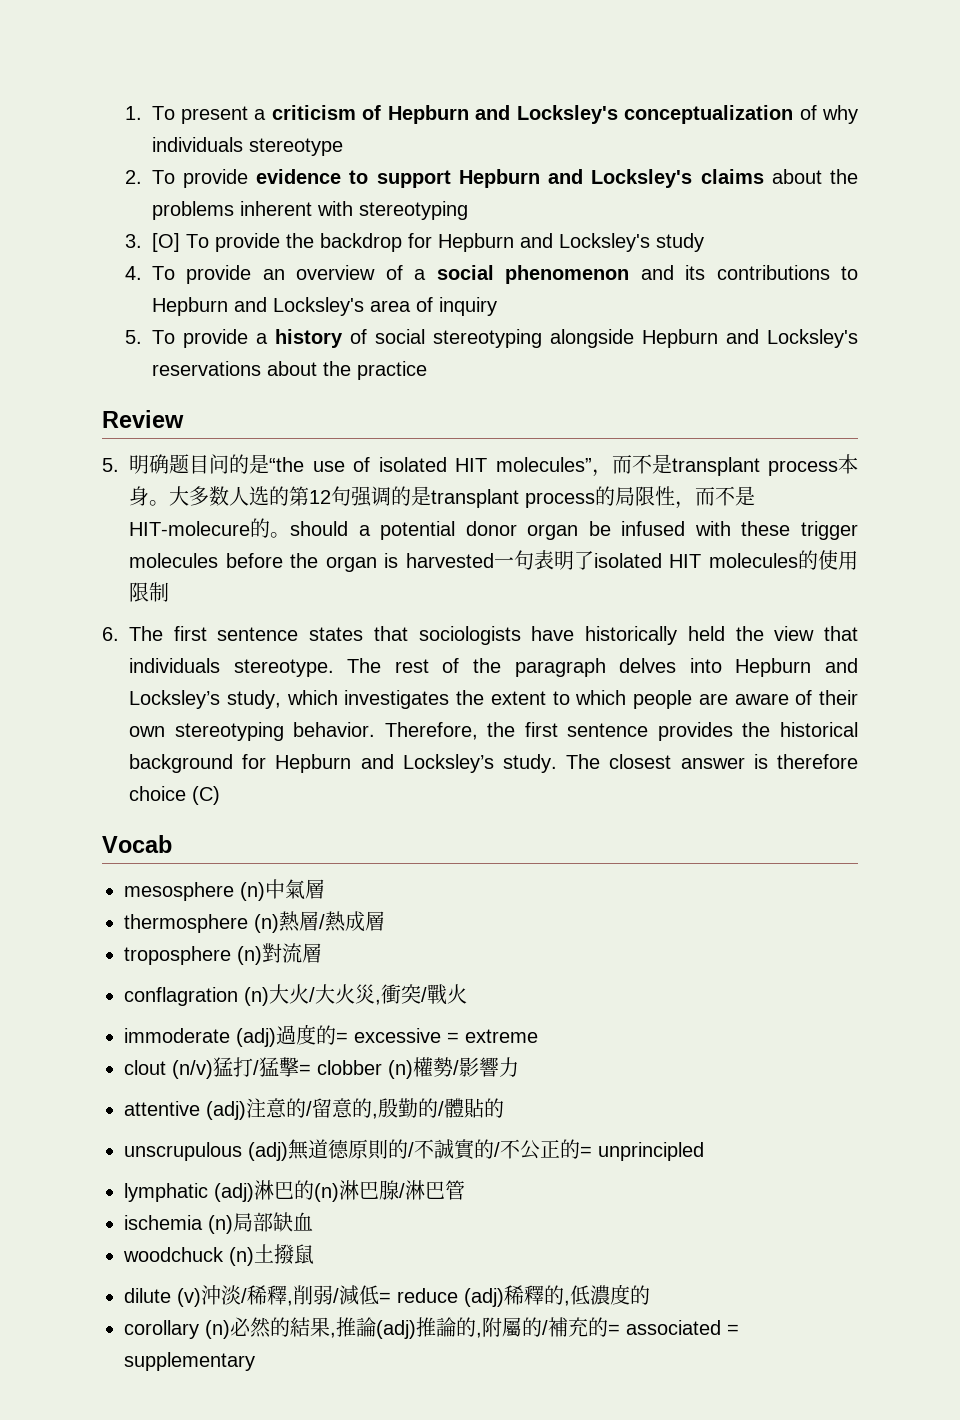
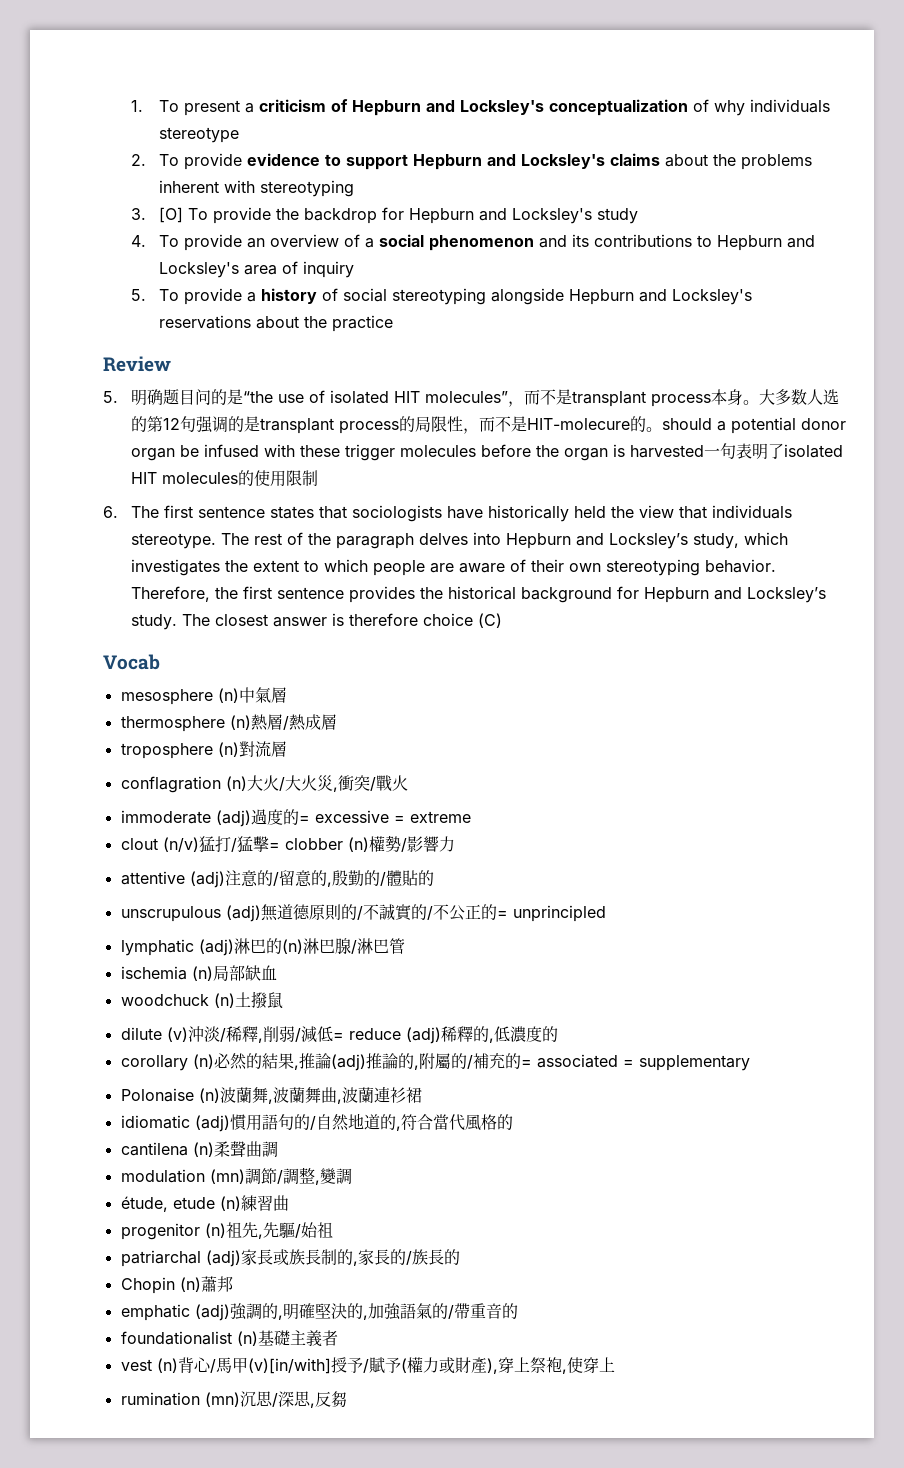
(255, 1361) none -> [120,1086,422,1104] [120,1113,513,1132] [120,1141,278,1157] [120,1167,352,1185] [120,1195,289,1212] [120,1222,333,1240] [120,1249,460,1267] [120,1276,233,1294] [120,1303,518,1321] [120,1330,338,1347] [120,1357,615,1374] [120,1391,347,1408] // Polonaise (n)波蘭舞,波蘭舞曲,波蘭連衫裙 // idiomatic (adj)慣用語句的/自然地道的,符合當代風格的 // cantilena (n)柔聲曲調 // modulation (mn)調節/調整,變調 // étude, etude (n)練習曲 // progenitor (n)祖先,先驅/始祖 // patriarchal (adj)家長或族長制的,家長的/族長的 // Chopin (n)蕭邦 // emphatic (adj)強調的,明確堅決的,加強語氣的/帶重音的 // foundationalist (n)基礎主義者 // vest (n)背心/馬甲(v)[in/with]授予/賦予(權力或財產),穿上祭袍,使穿上 // rumination (mn)沉思/深思,反芻

